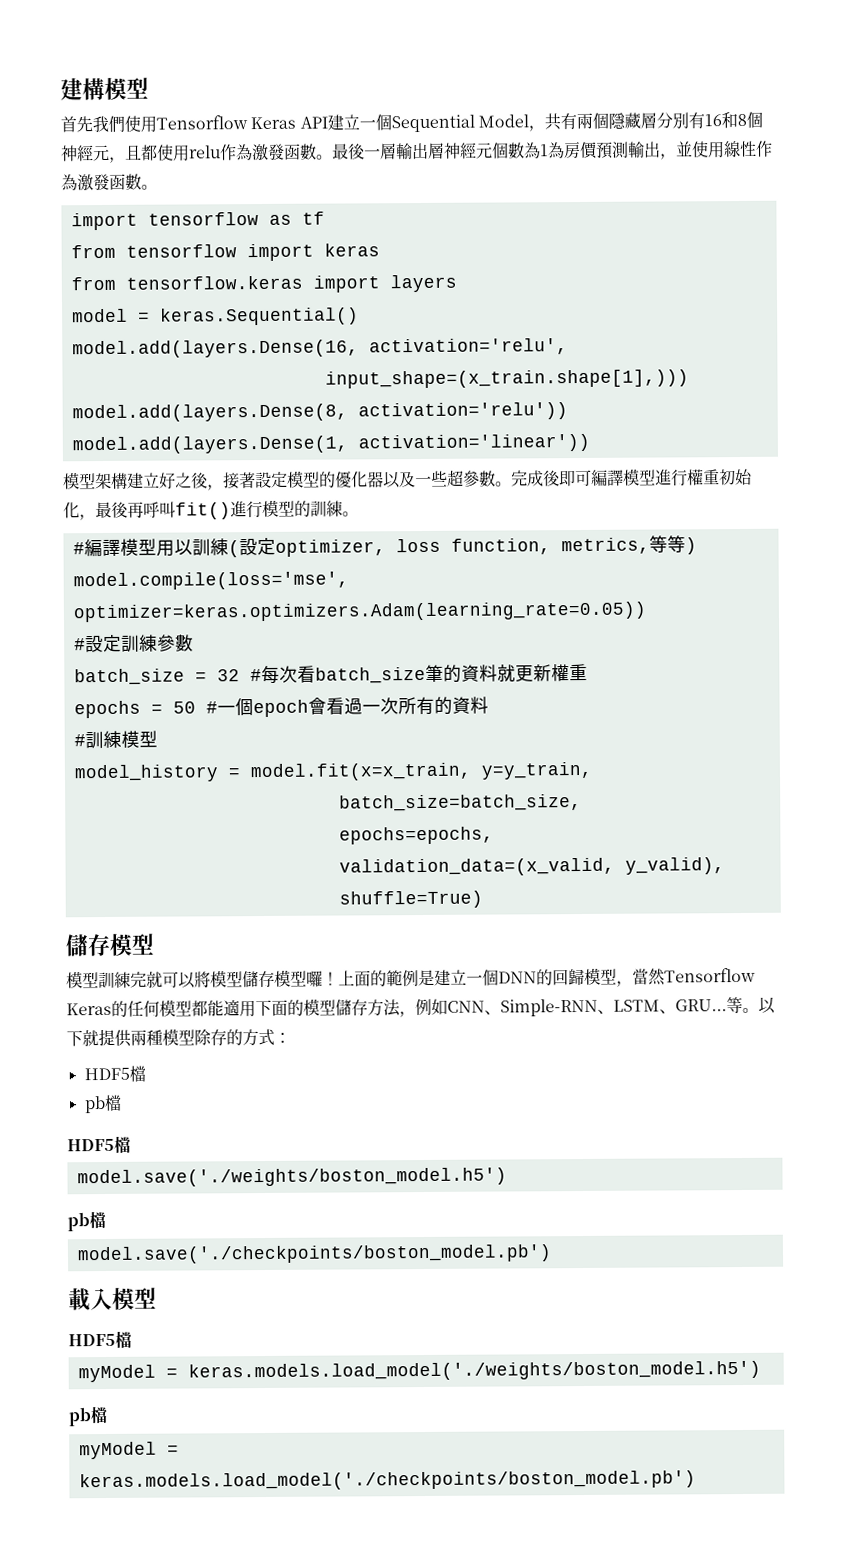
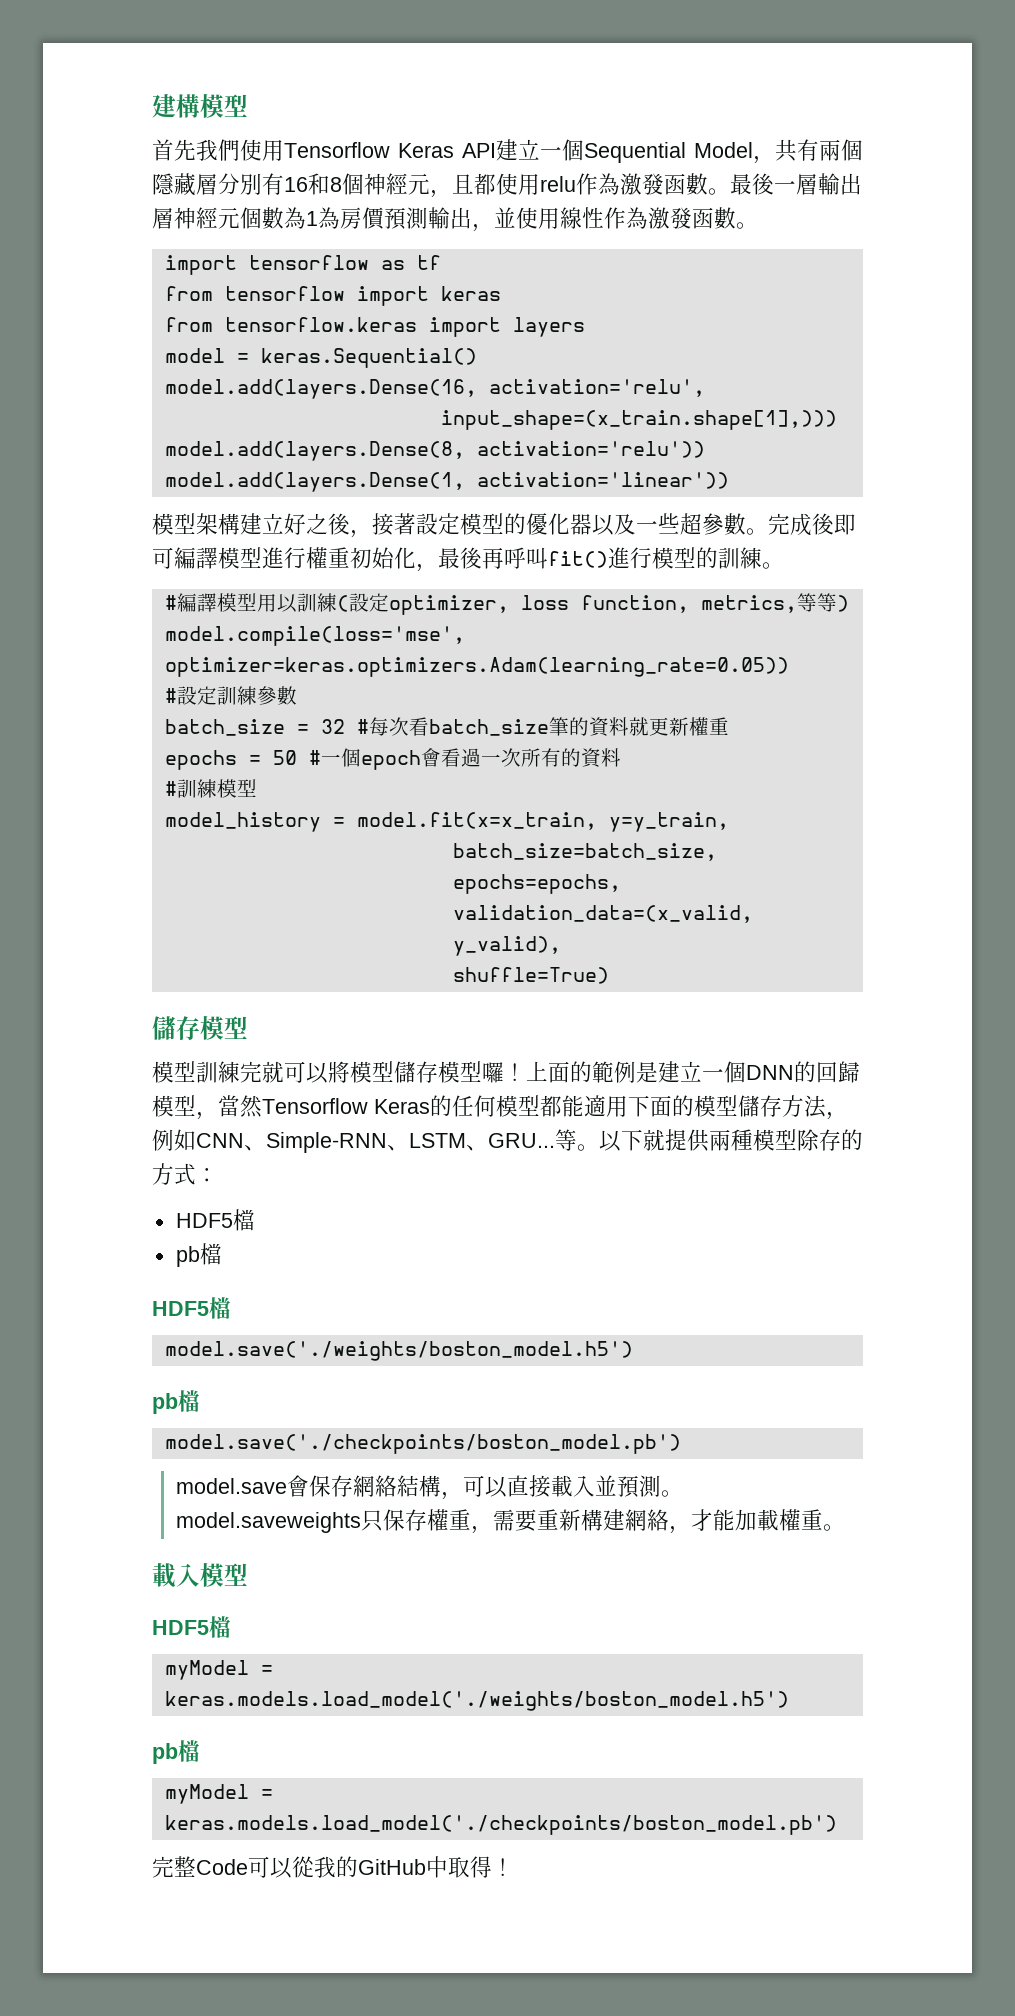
(552, 1254) none -> [176,1475,684,1500] [176,1509,846,1534] // model.save會保存網絡結構，可以直接載入並預測。model.saveweights只保存權重，需要重新構建網絡，才能加載權重。
(696, 1481) none -> [152,1856,514,1879] // 完整Code可以從我的GitHub中取得！

